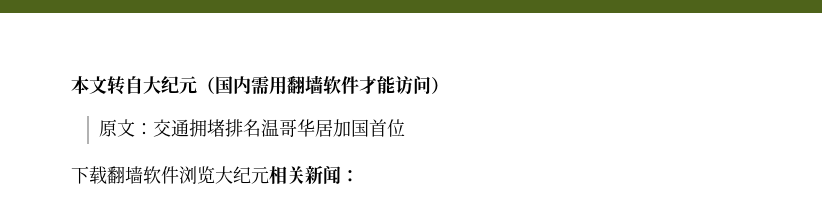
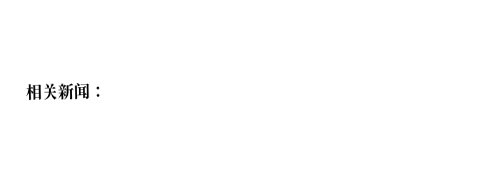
[71,75,449,95] [99,119,406,137] [71,166,269,184] 本文转自大纪元（国内需用翻墙软件才能访问） // 原文：交通拥堵排名温哥华居加国首位 // 下载翻墙软件浏览大纪元 -> (25, 92) none

